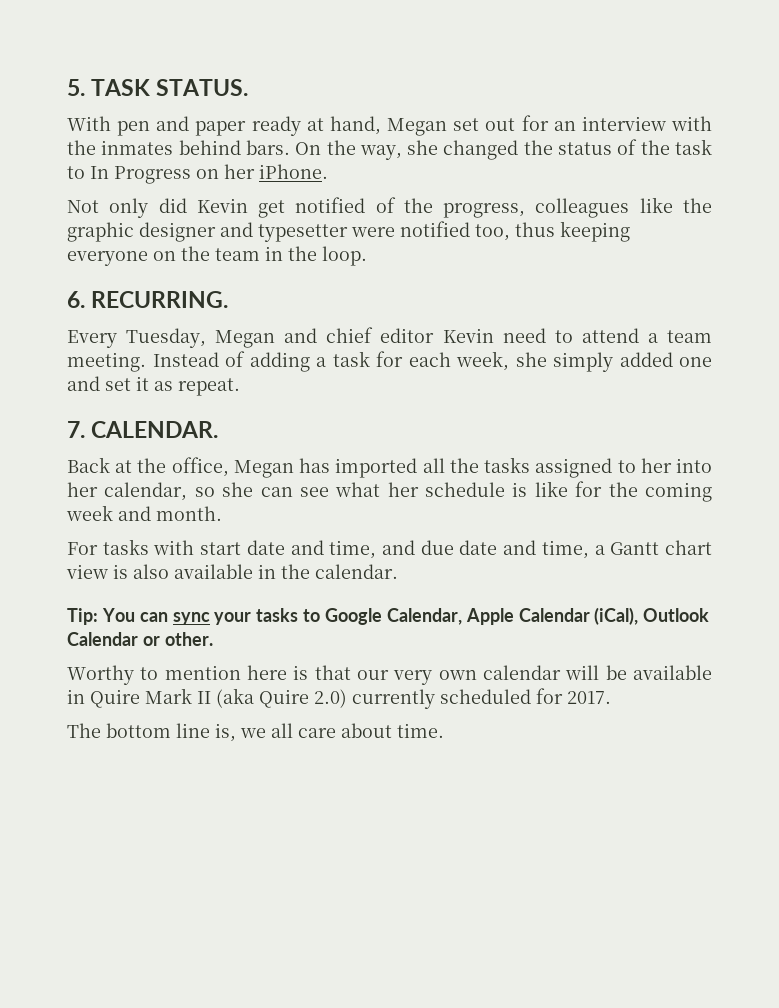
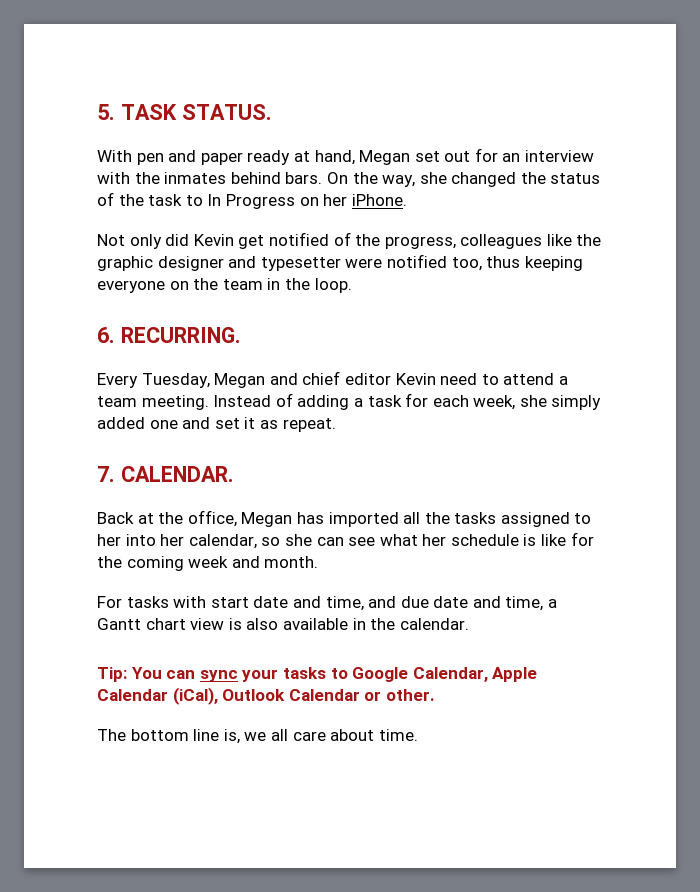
[67,665,712,685] [67,688,611,709] // Worthy to mention here is that our very own calendar will be available in Quire Mark II (aka Quire 2.0) currently scheduled for 2017. -> (435, 695) none

